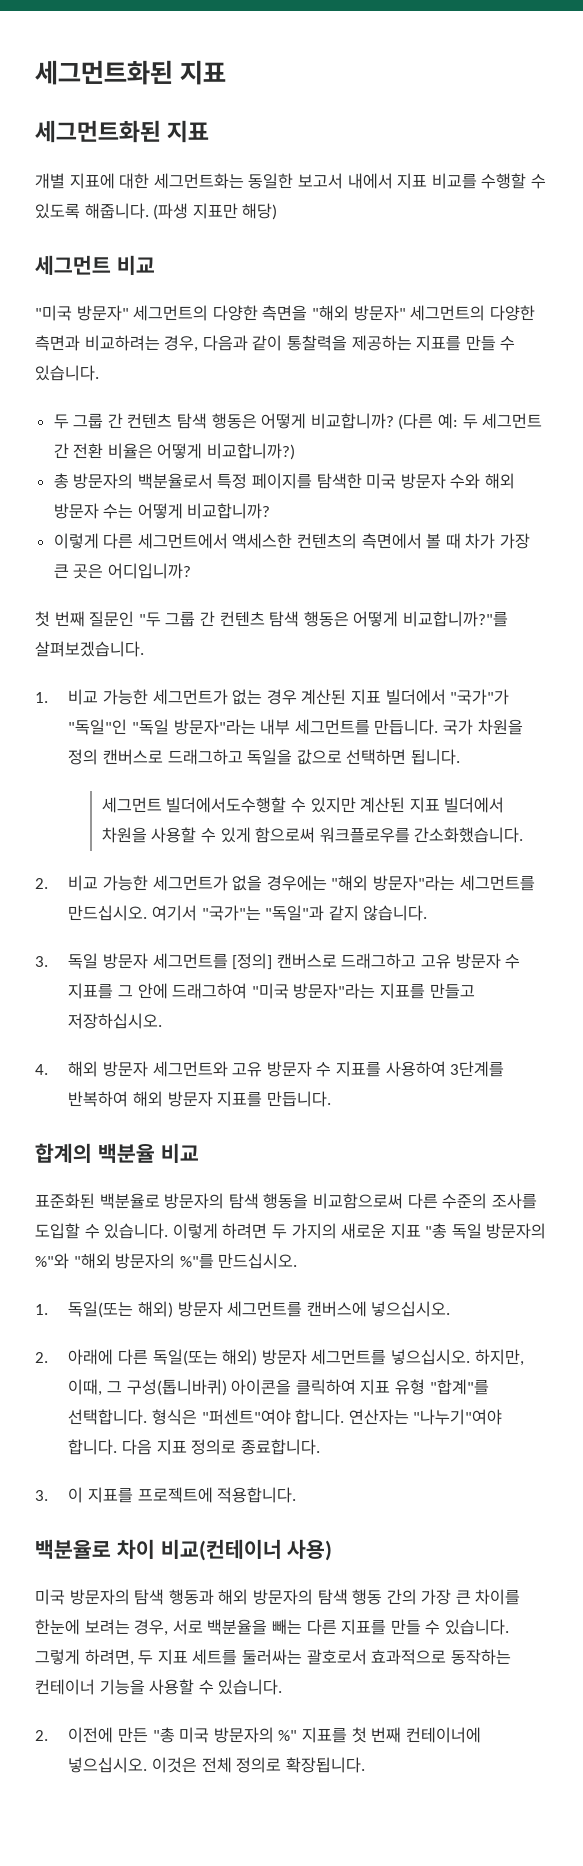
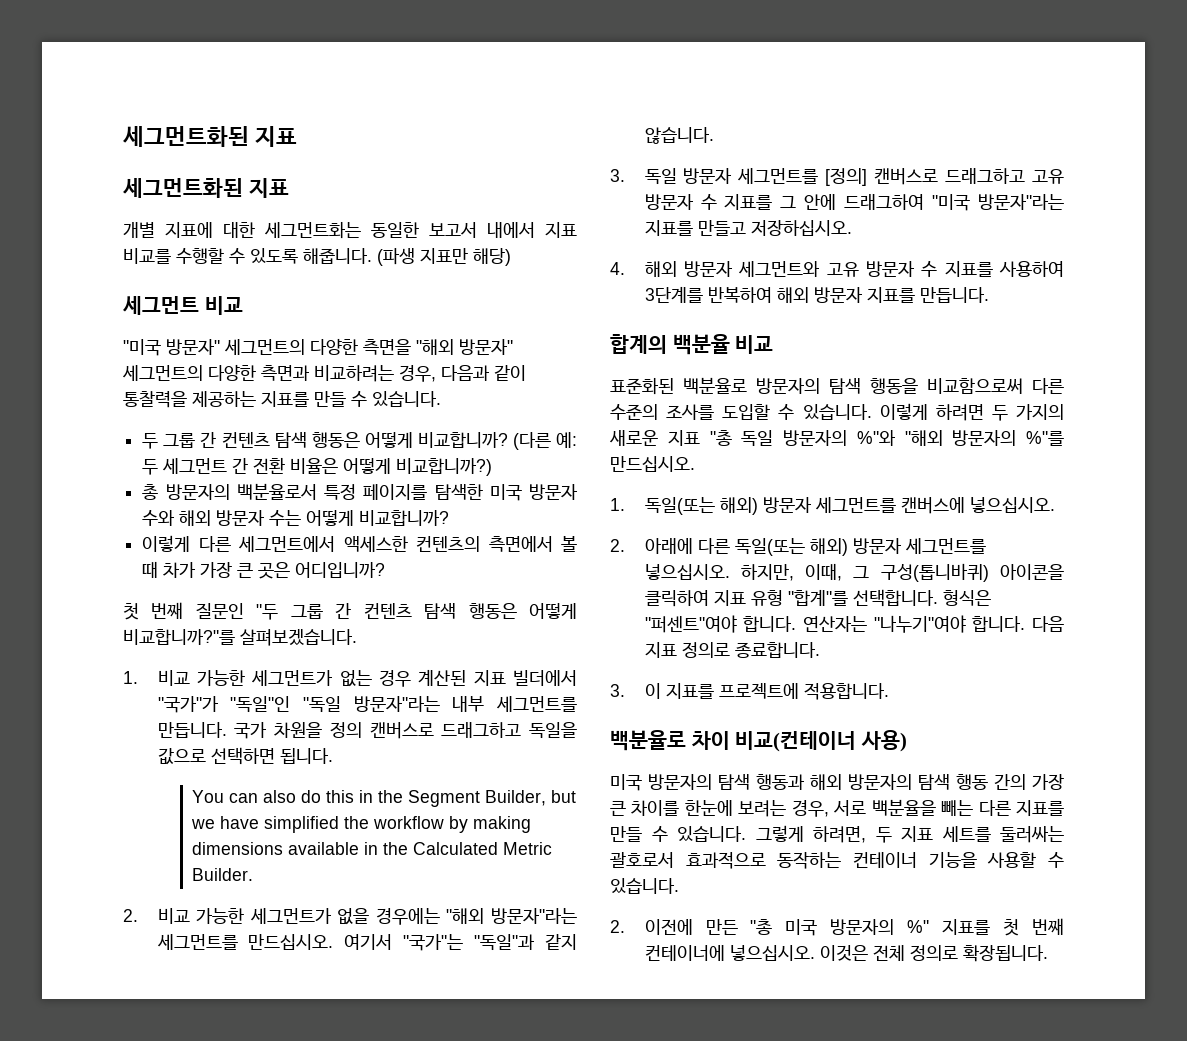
[101,797,505,813] [101,827,524,843] 세그먼트 빌더에서도수행할 수 있지만 계산된 지표 빌더에서 차원을 사용할 수 있게 함으로써 워크플로우를 간소화했습니다. -> [192,790,577,807] [191,816,532,833] [192,842,553,855] [192,868,254,881] You can also do this in the Segment Builder, but we have simplified the workflow by making dimensions available in the Calculated Metric Builder.

